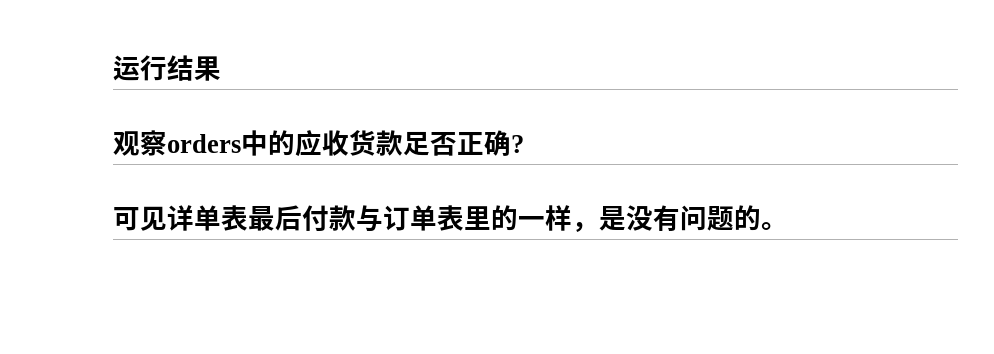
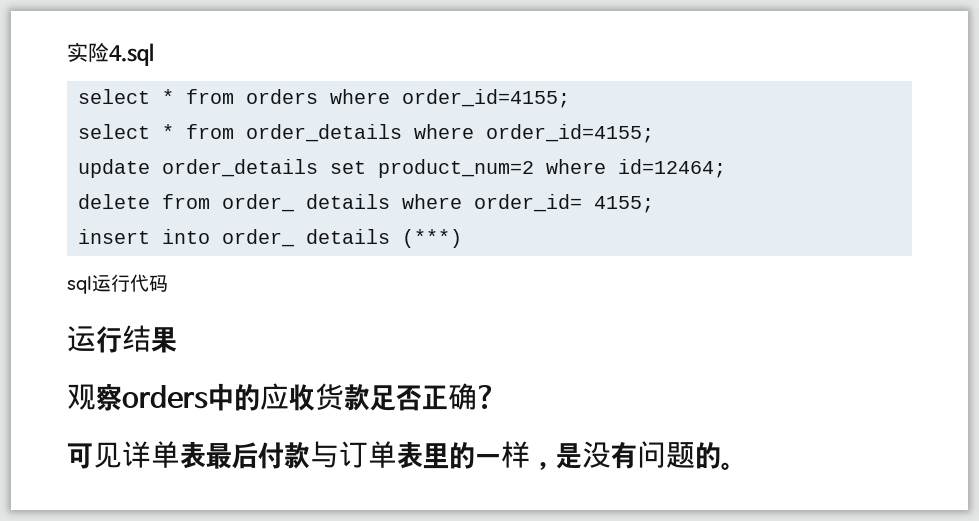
(113, 68) none -> [67,42,154,66] [78,89,571,108] [78,124,655,143] [78,159,727,178] [78,194,655,213] [78,229,463,248] [67,274,168,294] 实险4.sql // select * from orders where order_id=4155; // select * from order_details where order_id=4155; // update order_details set product_num=2 where id=12464; // delete from order_ details where order_id= 4155; // insert into order_ details (***) // sql运行代码 //

